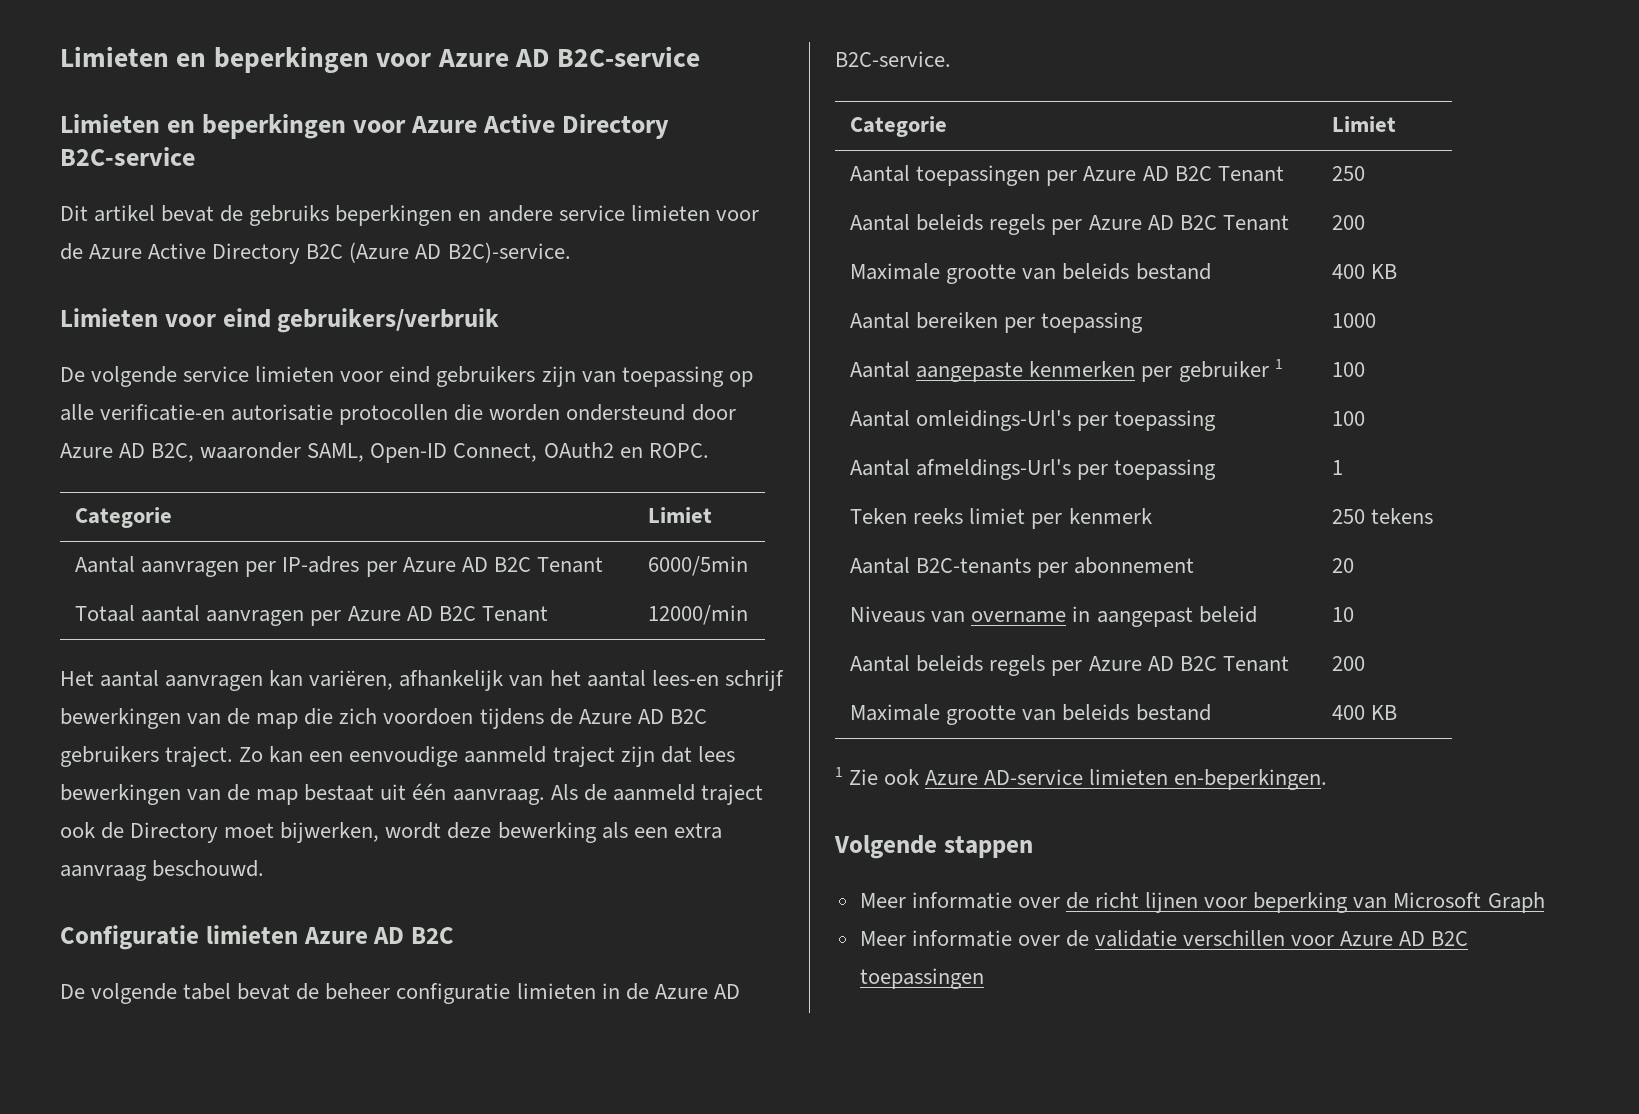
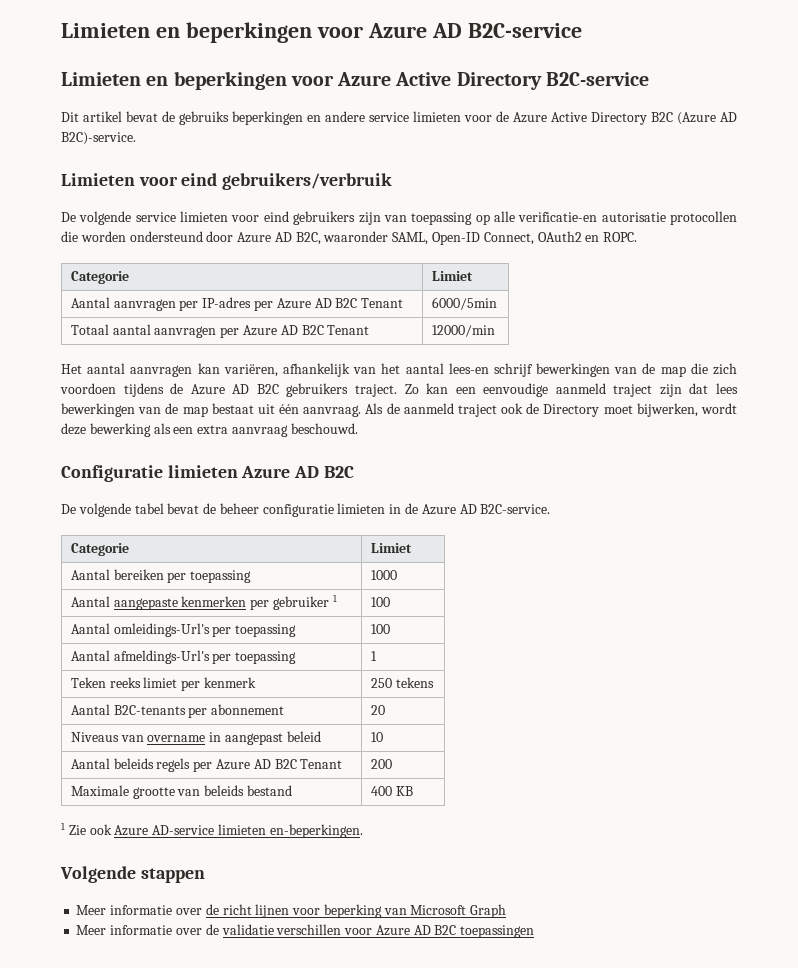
[850,165,1284,186] [1332,166,1366,181] [850,214,1289,235] [1332,215,1366,230] [850,263,1211,284] [1332,264,1398,279] // Aantal toepassingen per Azure AD B2C Tenant | 250 // Aantal beleids regels per Azure AD B2C Tenant | 200 // Maximale grootte van beleids bestand | 400 KB -> (412, 548) none

